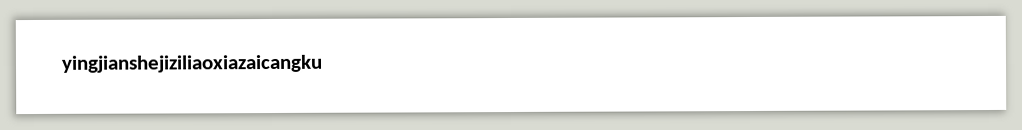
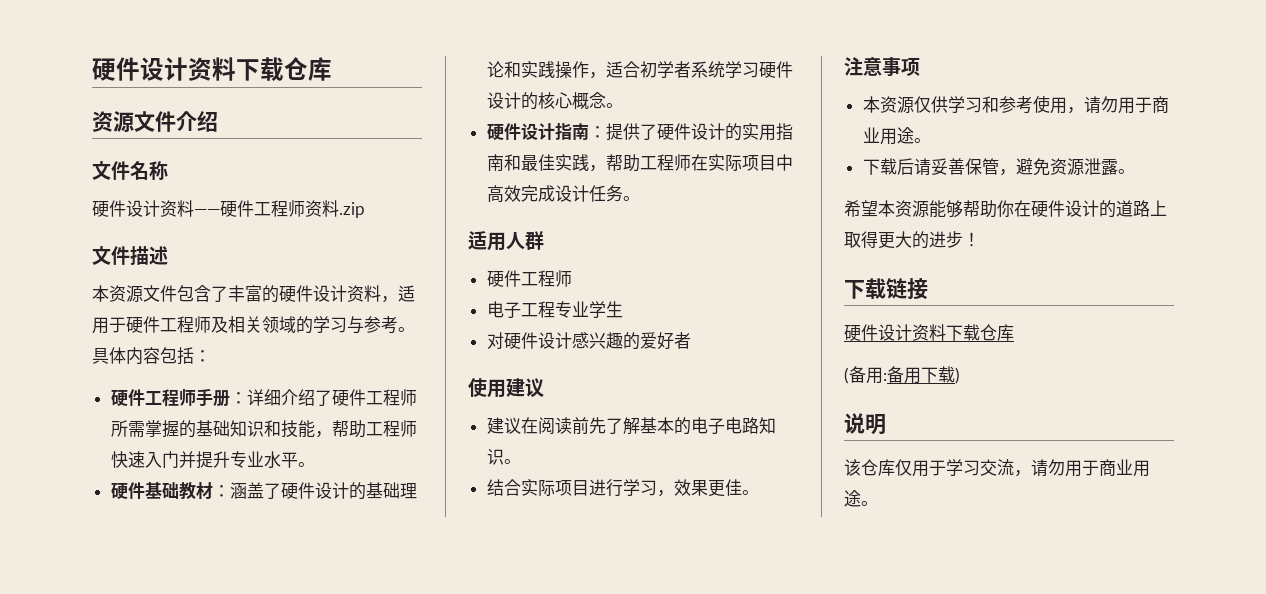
[61,54,323,73] yingjianshejiziliaoxiazaicangku -> [92,57,332,82] [92,111,218,133] [92,161,168,181] [92,200,365,218] [92,246,168,265] [92,285,415,303] [92,316,415,334] [92,347,211,365] [110,388,417,407] [110,420,417,438] [110,451,315,469] [110,482,417,500] [486,61,793,79] [486,92,623,110] [486,123,793,141] [486,154,793,172] [486,185,640,203] [468,231,544,251] [486,270,572,287] [486,301,623,319] [486,332,691,350] [468,378,544,398] [486,417,776,435] [486,448,521,465] [486,479,759,497] [844,57,920,76] [862,95,1169,114] [862,127,931,145] [862,158,1135,176] [844,200,1167,218] [844,231,980,249] [844,278,928,300] [844,324,1014,341] [844,366,960,384] [844,413,886,435] [844,459,1150,477] [844,490,878,507] 硬件设计资料下载仓库 // 资源文件介绍 // 文件名称 // 硬件设计资料——硬件工程师资料.zip // 文件描述 // 本资源文件包含了丰富的硬件设计资料，适用于硬件工程师及相关领域的学习与参考。具体内容包括： // 硬件工程师手册：详细介绍了硬件工程师所需掌握的基础知识和技能，帮助工程师快速入门并提升专业水平。 // 硬件基础教材：涵盖了硬件设计的基础理论和实践操作，适合初学者系统学习硬件设计的核心概念。 // 硬件设计指南：提供了硬件设计的实用指南和最佳实践，帮助工程师在实际项目中高效完成设计任务。 // 适用人群 // 硬件工程师 // 电子工程专业学生 // 对硬件设计感兴趣的爱好者 // 使用建议 // 建议在阅读前先了解基本的电子电路知识。 // 结合实际项目进行学习，效果更佳。 // 注意事项 // 本资源仅供学习和参考使用，请勿用于商业用途。 // 下载后请妥善保管，避免资源泄露。 // 希望本资源能够帮助你在硬件设计的道路上取得更大的进步！ // 下载链接 // 硬件设计资料下载仓库 // (备用:备用下载) // 说明 // 该仓库仅用于学习交流，请勿用于商业用途。

